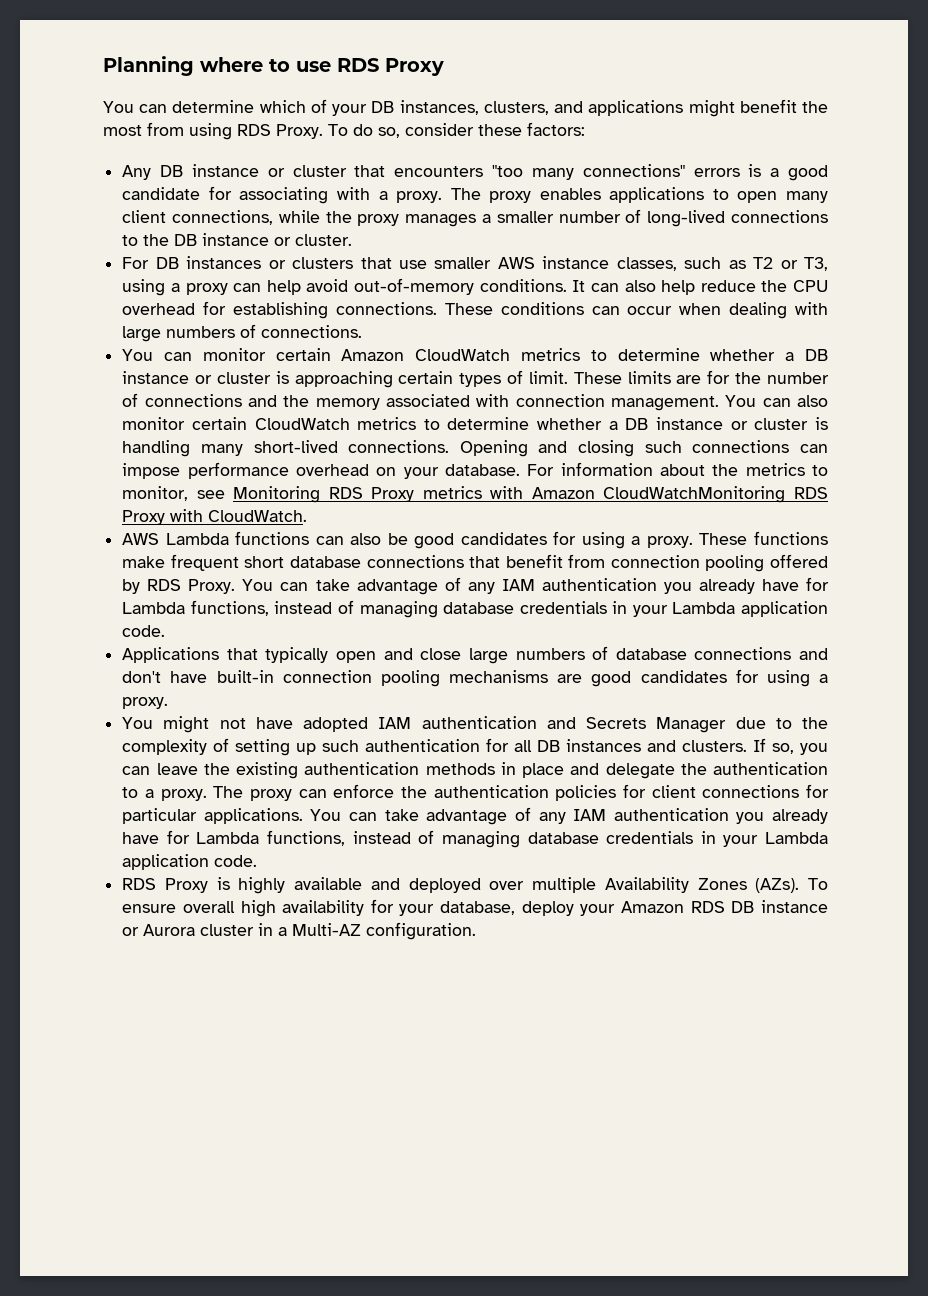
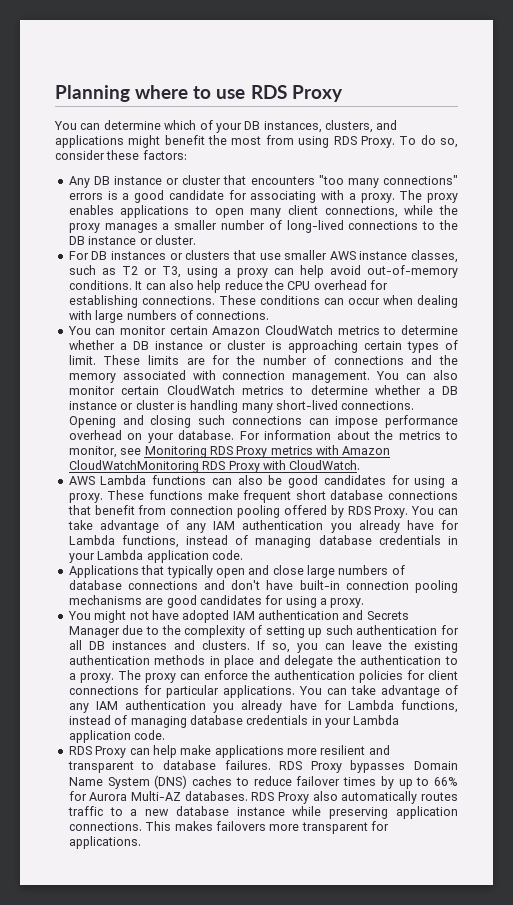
[216,877,828,894] [122,899,828,917] [122,922,477,940] is highly available and deployed over multiple Availability Zones (AZs). To ensure overall high availability for your database, deploy your Amazon RDS DB instance or Aurora cluster in a Multi-AZ configuration. -> [129,745,390,758] [67,760,458,773] [68,775,458,789] [68,791,458,804] [67,806,458,819] [68,821,389,834] [68,836,141,849] can help make applications more resilient and transparent to database failures. RDS Proxy bypasses Domain Name System (DNS) caches to reduce failover times by up to 66% for Aurora Multi-AZ databases. RDS Proxy also automatically routes traffic to a new database instance while preserving application connections. This makes failovers more transparent for applications.

